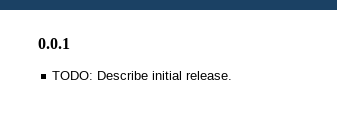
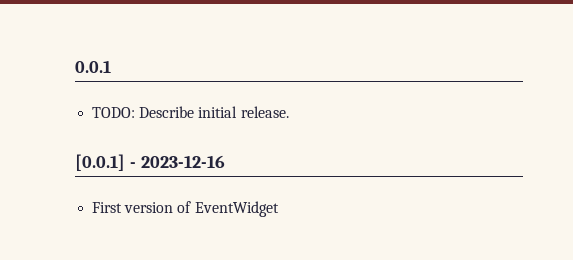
(233, 75) none -> [75,154,225,171] [92,201,279,217] // [0.0.1] - 2023-12-16 // First version of EventWidget

